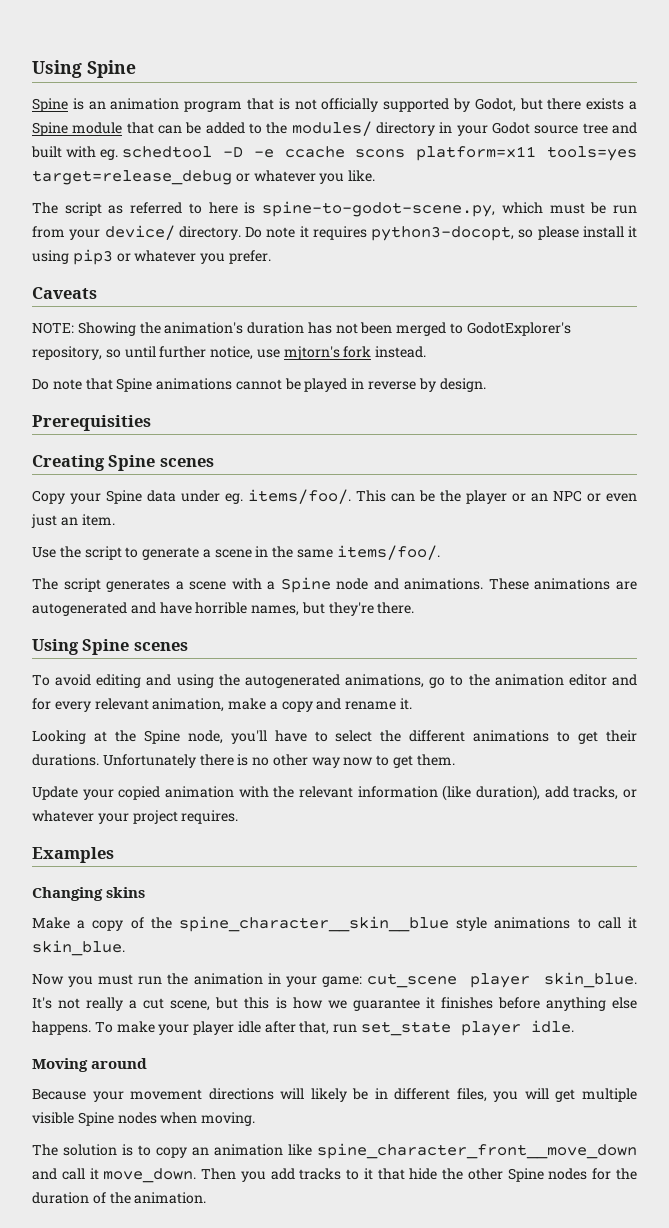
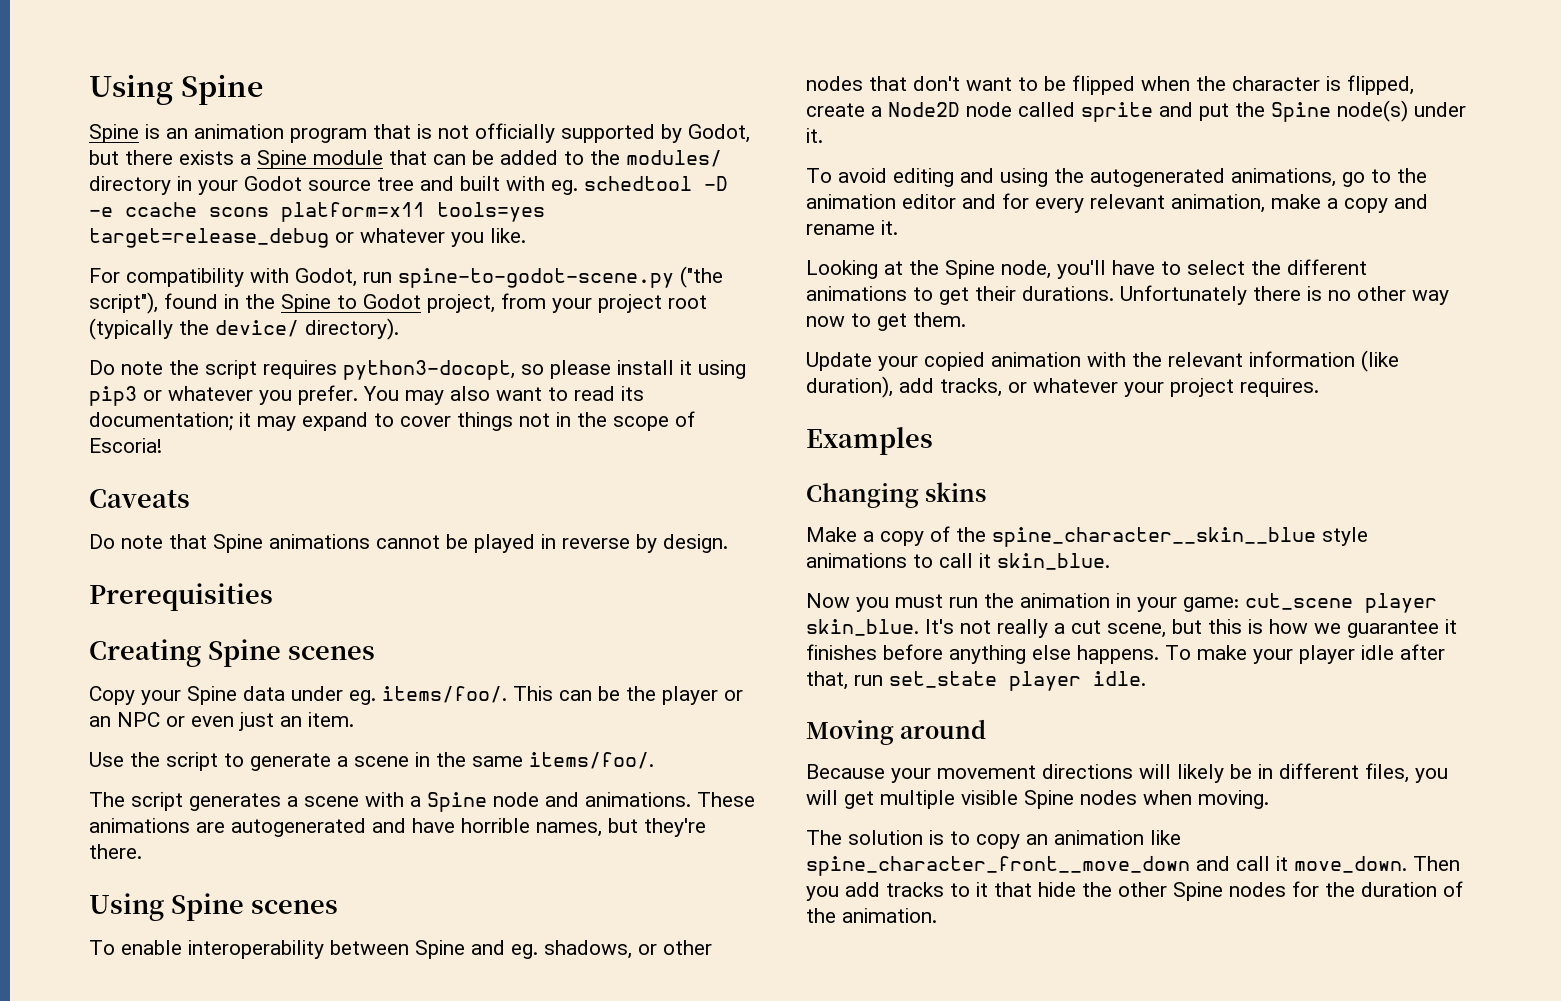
[32,201,637,217] [32,225,309,240] The script as referred to here is spine-to-godot-scene.py, which must be run from your device/ directory. Do note it -> [89,266,723,288] [89,292,707,314] [89,318,399,340] [89,360,257,379] For compatibility with Godot, run spine-to-godot-scene.py ("the script"), found in the Spine to Godot project, from your project root (typically the device/ directory). // Do note the script
[32,287,97,299] [32,322,571,336] [32,346,427,360] // Caveats // NOTE: Showing the animation's duration has not been merged to GodotExplorer's repository, so until further notice, use mjtorn's fork instead. -> [363,386,644,405] [89,411,695,431] [89,438,162,453] [89,489,190,508] You may also want to read its documentation; it may expand to cover things not in the scope of Escoria! // Caveats
(188, 646) none -> [89,940,712,959] [806,75,1414,95] [806,100,1466,122] [806,128,823,143] // To enable interoperability between Spine and eg. shadows, or other nodes that don't want to be flipped when the character is flipped, create a Node2D node called sprite and put the Spine node(s) under it.

